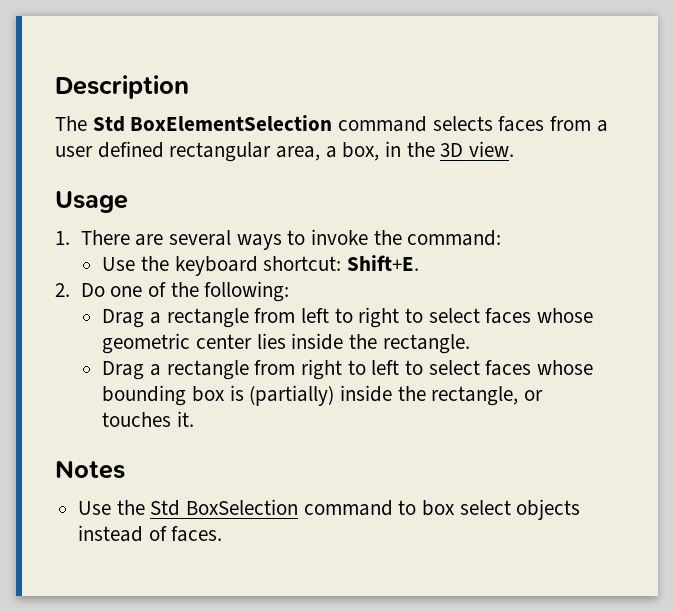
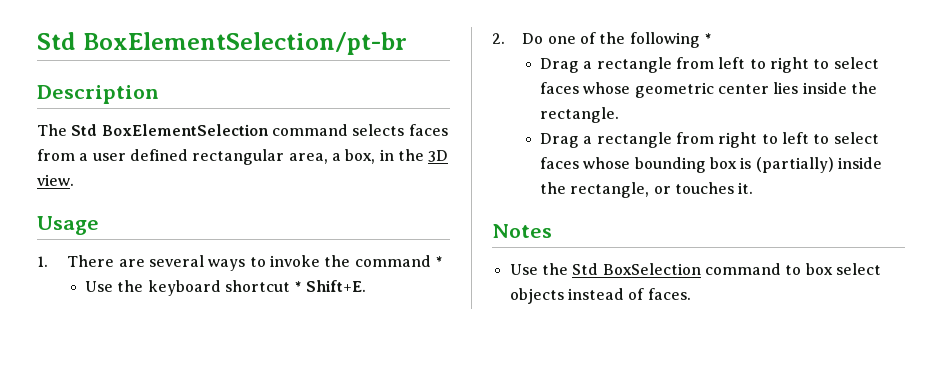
(55, 87) none -> [37,32,407,55] Std BoxElementSelection/pt-br //
[407,230,502,246] command: -> [354,255,442,267] command *
[263,256,342,271] shortcut: -> [224,280,302,292] shortcut *
[204,281,290,302] following: -> [629,32,712,48] following *

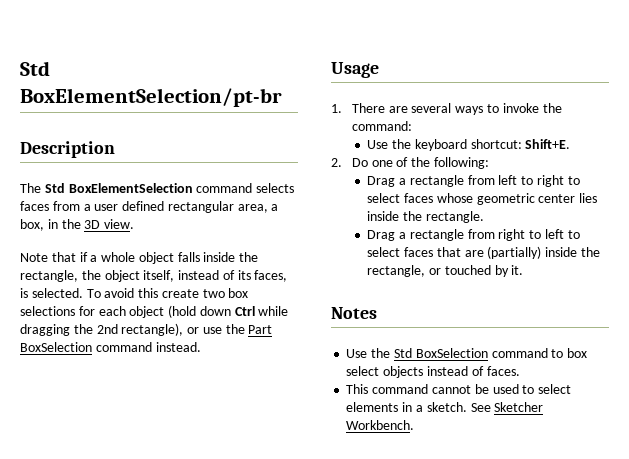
(74, 180) none -> [20,252,259,264] [20,270,288,282] [20,288,249,298] [20,305,289,318] [20,323,273,336] [20,342,201,352] // Note that if a whole object falls inside the rectangle, the object itself, instead of its faces, is selected. To avoid this create two box selections for each object (hold down Ctrl while dragging the 2nd rectangle), or use the Part BoxSelection command instead.
[354,255,442,267] command * -> [351,121,412,131] command:
[224,280,302,292] shortcut * -> [470,139,522,149] shortcut:
[629,32,712,48] following * -> [433,157,489,169] following:
[583,157,752,173] whose bounding box is -> [436,247,484,257] that are
[674,182,734,194] touches -> [444,265,509,277] touched by
(691, 294) none -> [346,384,572,394] [346,402,544,412] [346,420,415,430] // This command cannot be used to select elements in a sketch. See Sketcher Workbench.

